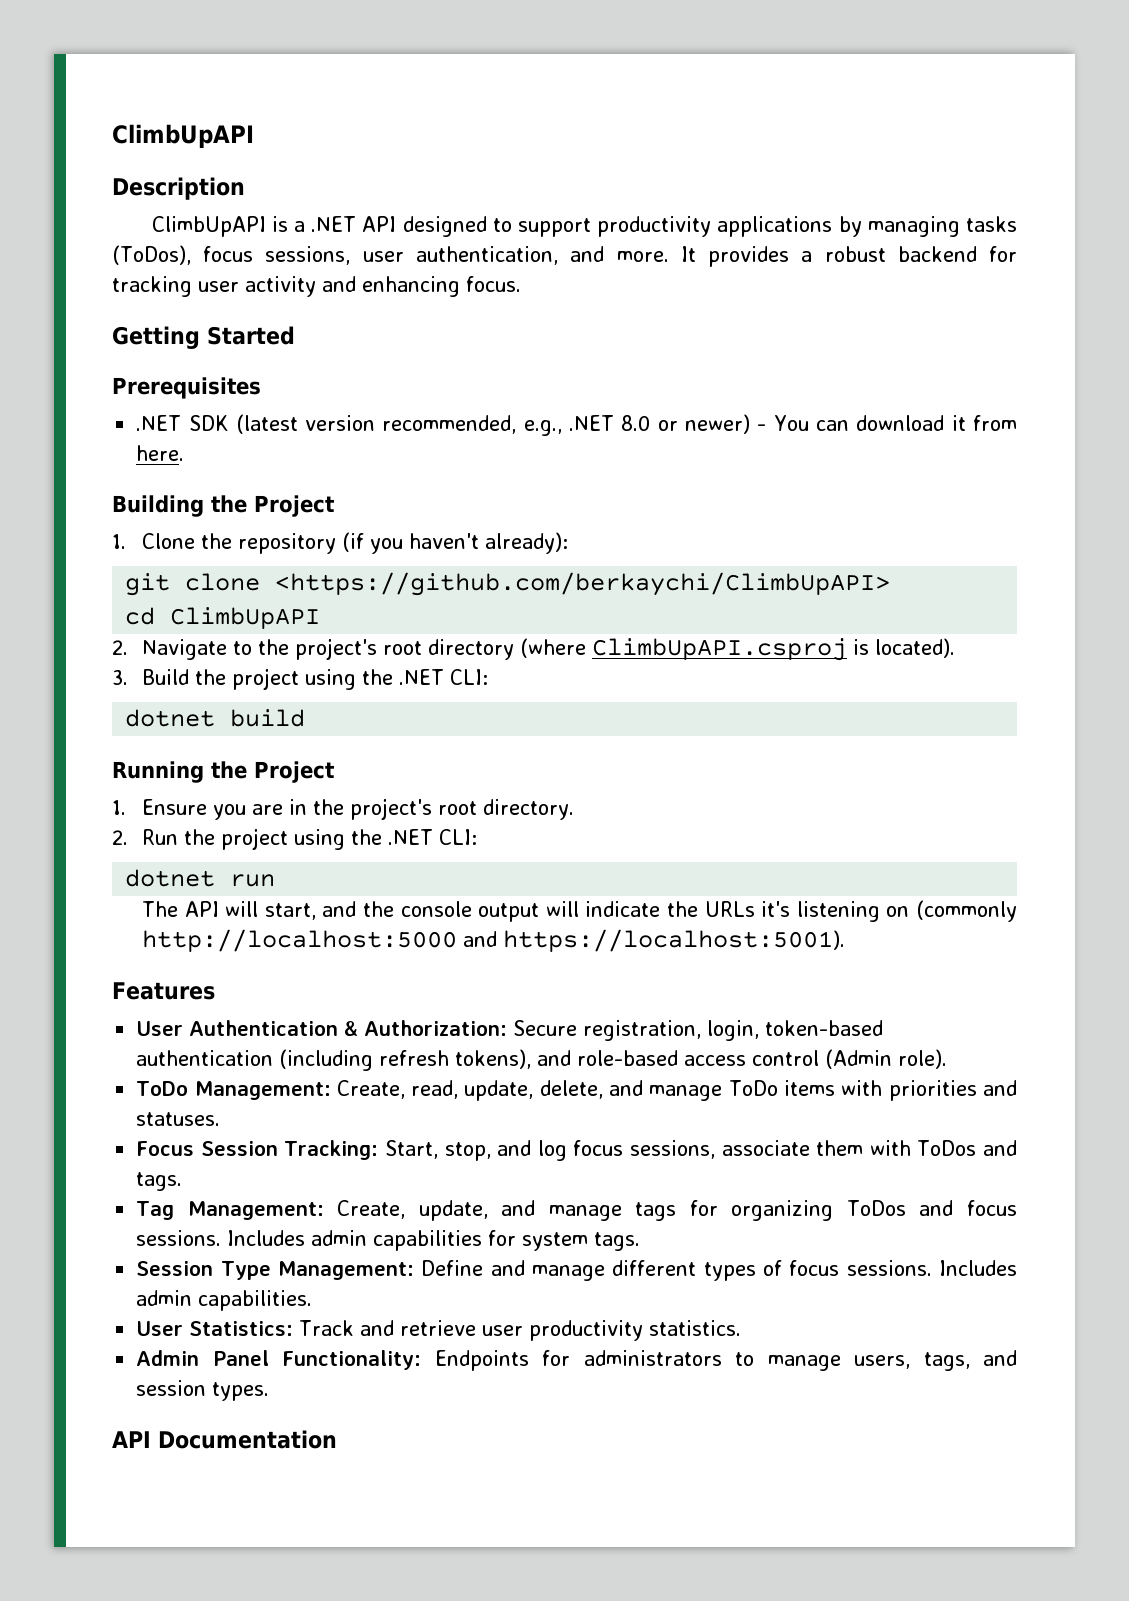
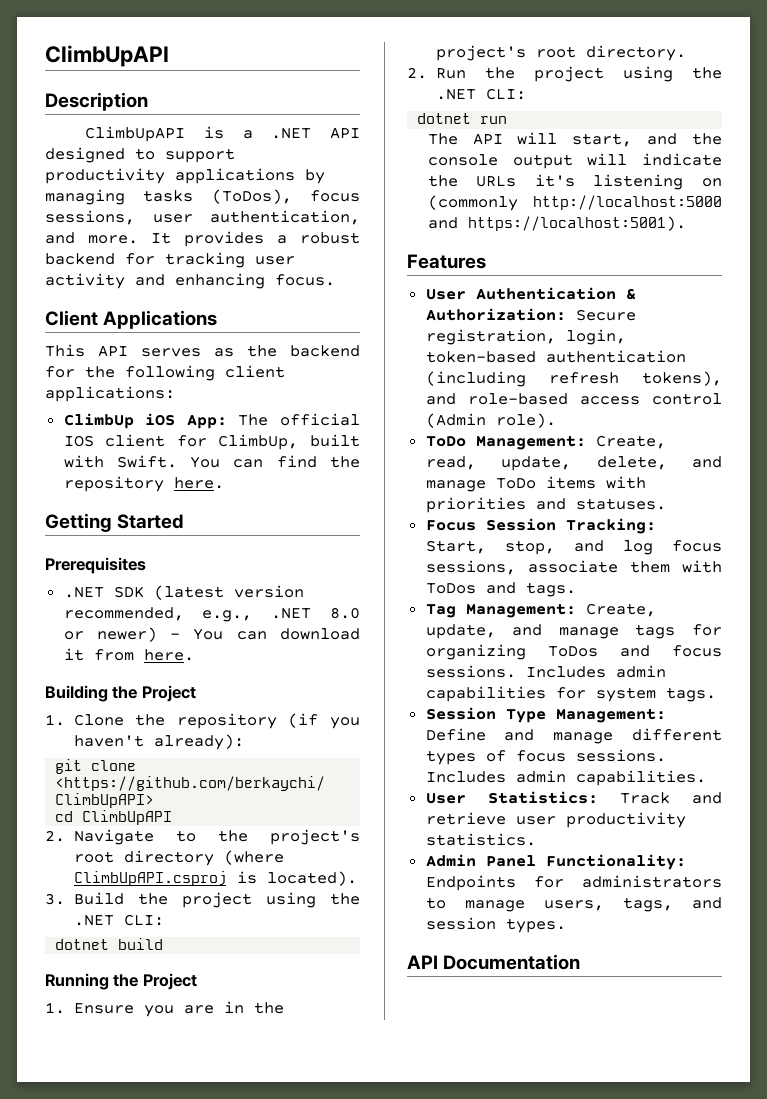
(521, 284) none -> [45,310,218,329] [45,344,360,357] [45,365,285,381] [45,386,175,402] [63,413,360,429] [63,434,360,450] [63,455,360,468] [63,476,224,492] // Client Applications // This API serves as the backend for the following client applications: // ClimbUp iOS App: The official IOS client for ClimbUp, built with Swift. You can find the repository here.

